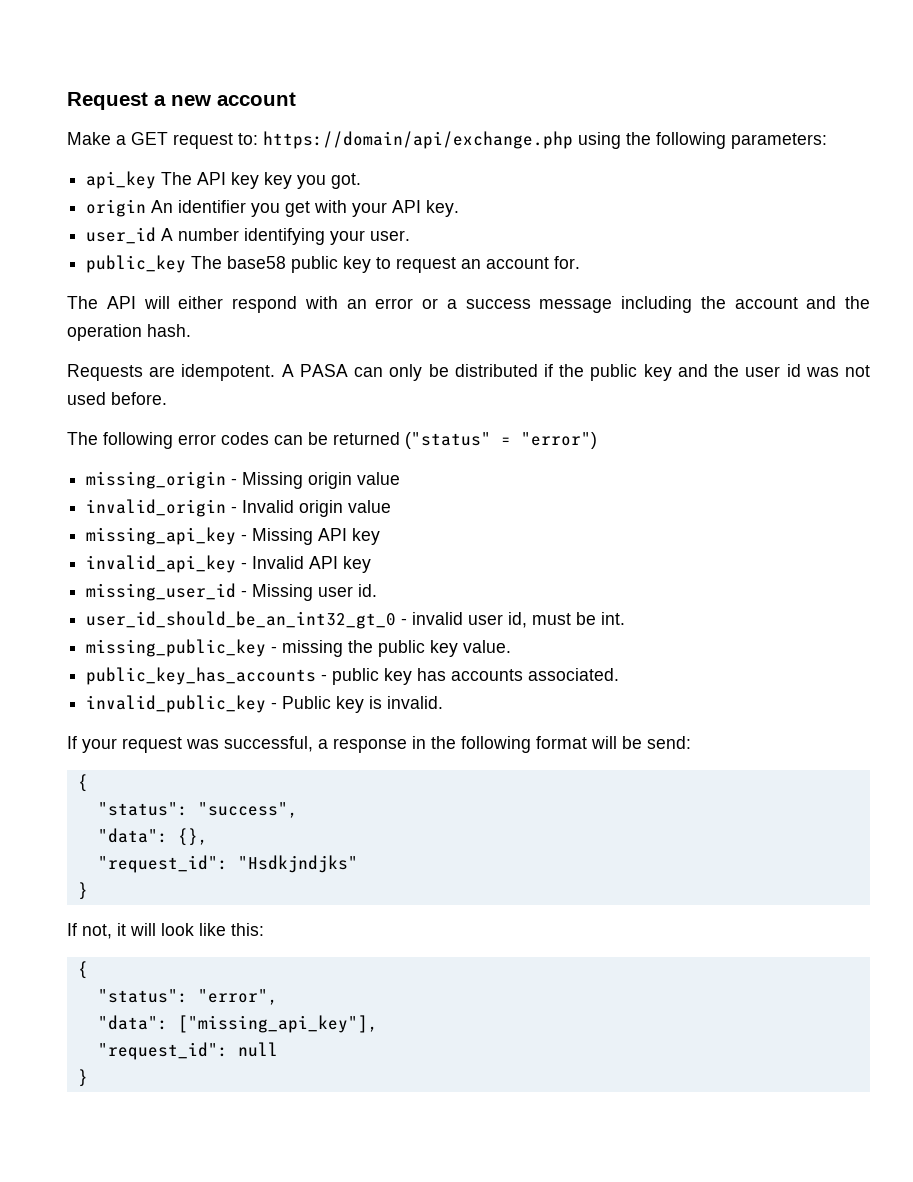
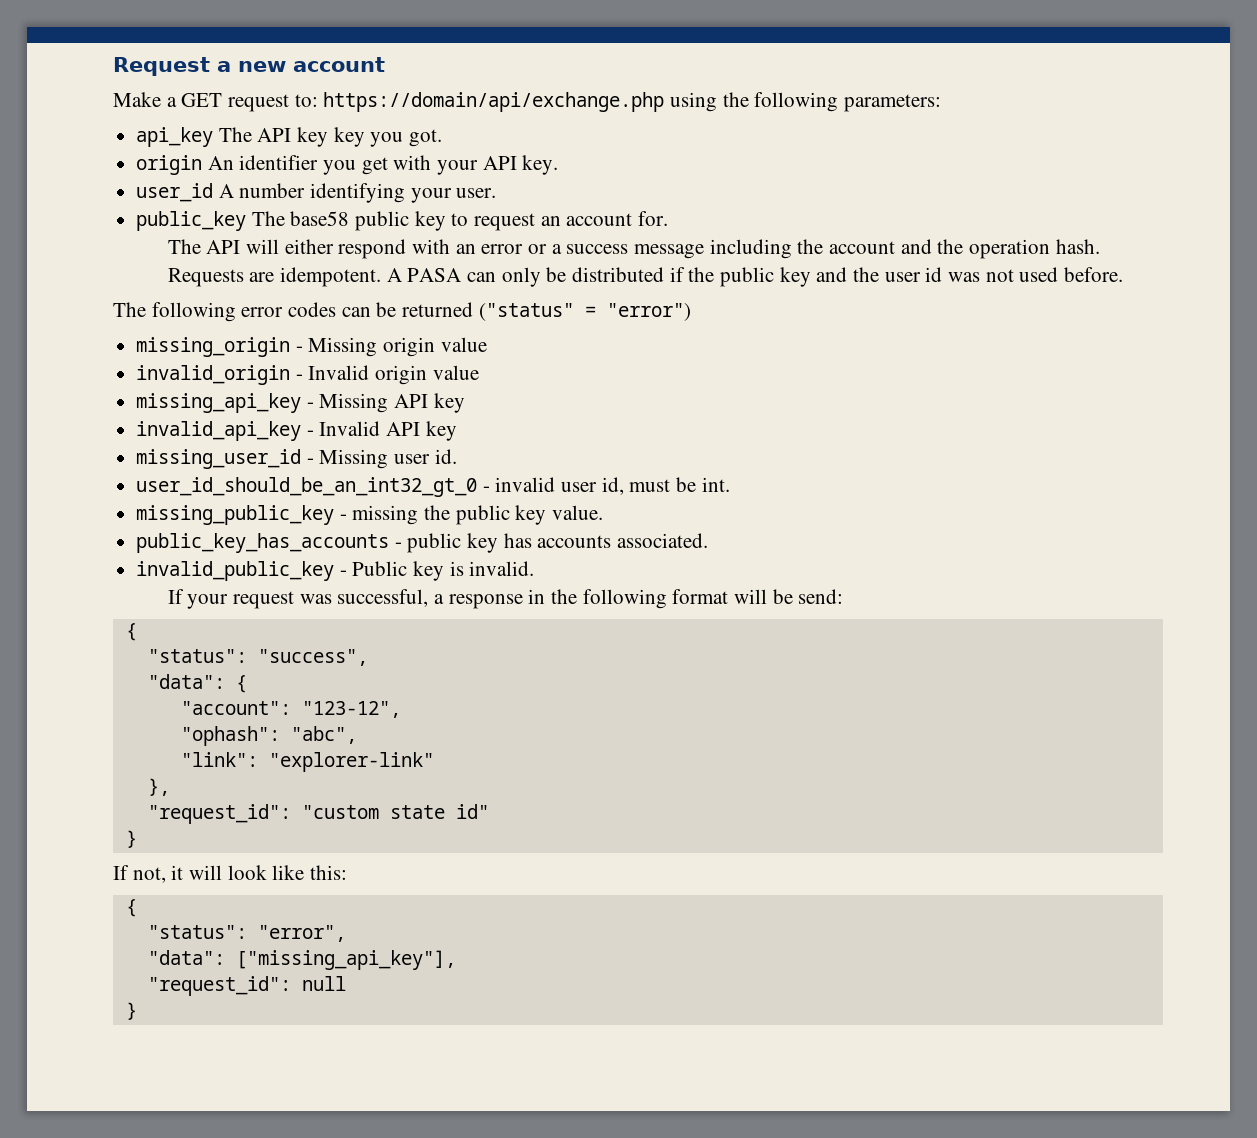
[177,828,208,846] [97,855,358,873] {}, // "request_id": "Hsdkjndjks" -> [235,675,247,693] [180,701,401,718] [180,726,357,746] [180,752,434,772] [147,778,170,796] [147,804,489,824] { // "account": "123-12", // "ophash": "abc", // "link": "explorer-link" // }, // "request_id": "custom state id"

